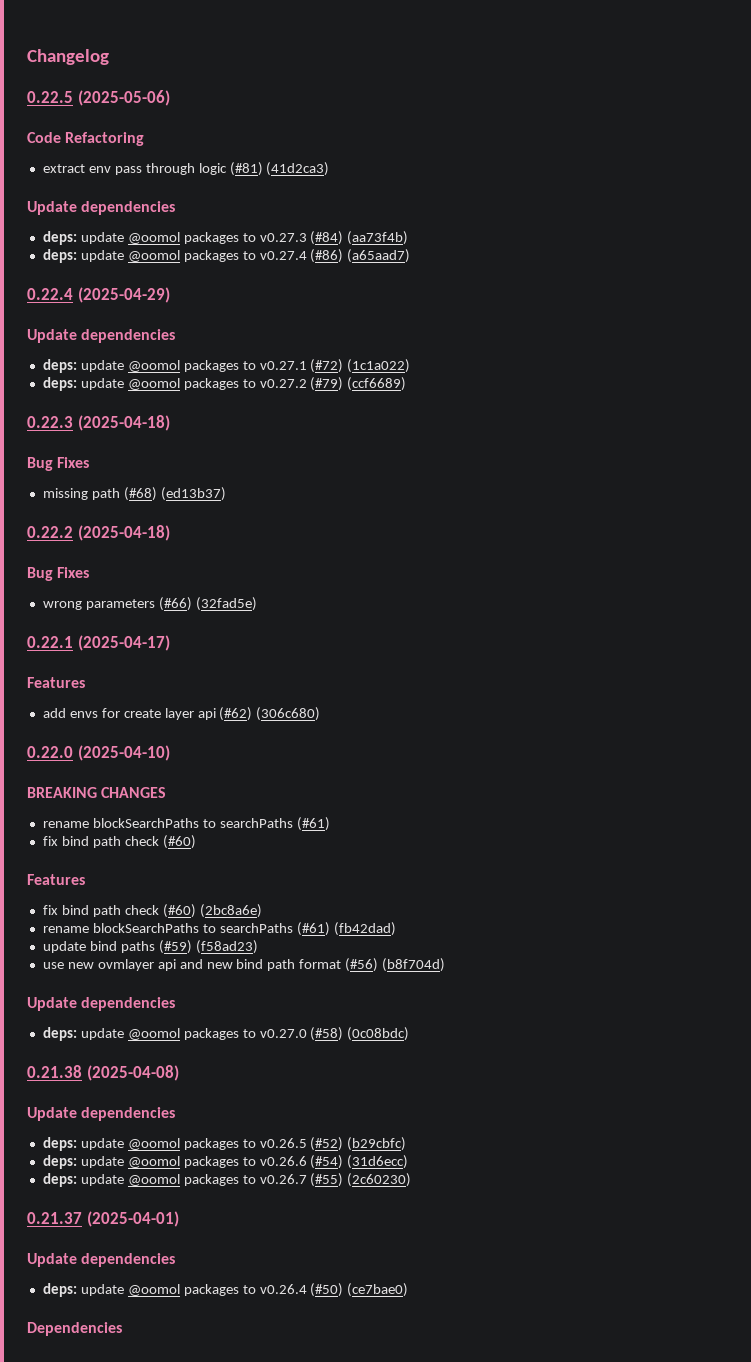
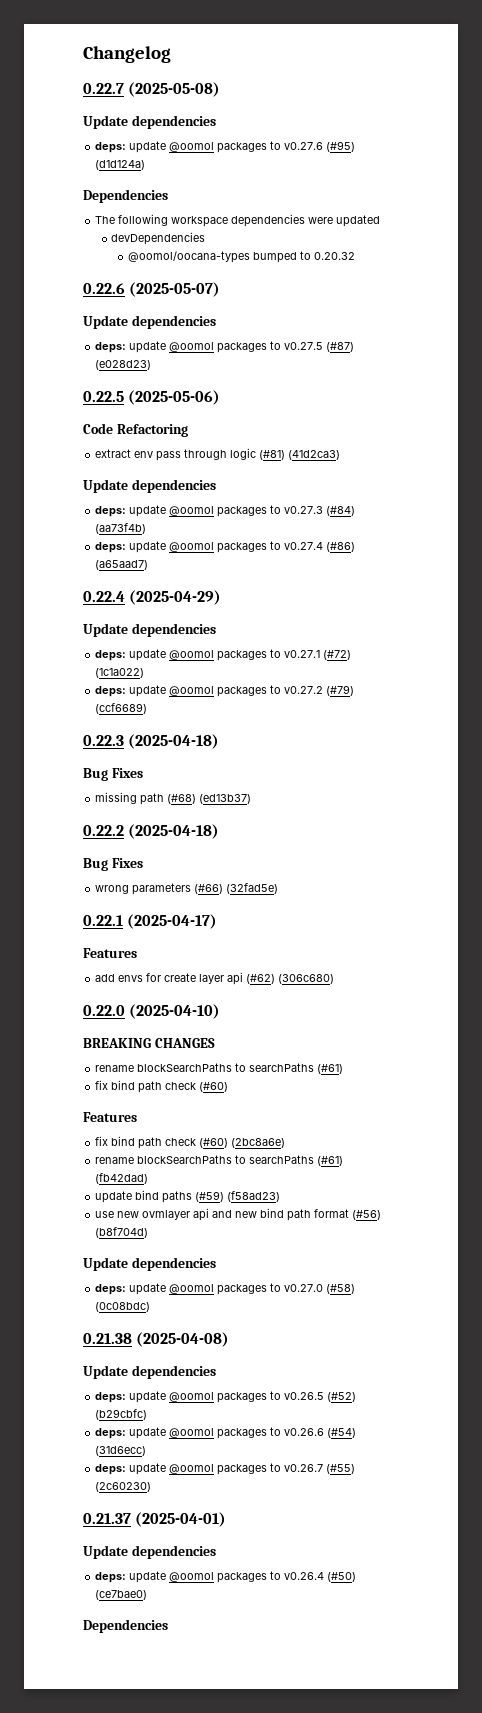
(109, 57) none -> [83,82,221,97] [83,115,216,129] [95,141,356,153] [95,160,146,170] [83,189,168,203] [95,214,381,227] [111,232,206,245] [127,251,355,263] [83,282,221,297] [83,315,216,329] [95,341,355,353] [95,360,152,370] // 0.22.7 (2025-05-08) // Update dependencies // deps: update @oomol packages to v0.27.6 (#95) (d1d124a) // Dependencies // The following workspace dependencies were updated // devDependencies // @oomol/oocana-types bumped to 0.20.32 // 0.22.6 (2025-05-07) // Update dependencies // deps: update @oomol packages to v0.27.5 (#87) (e028d23)

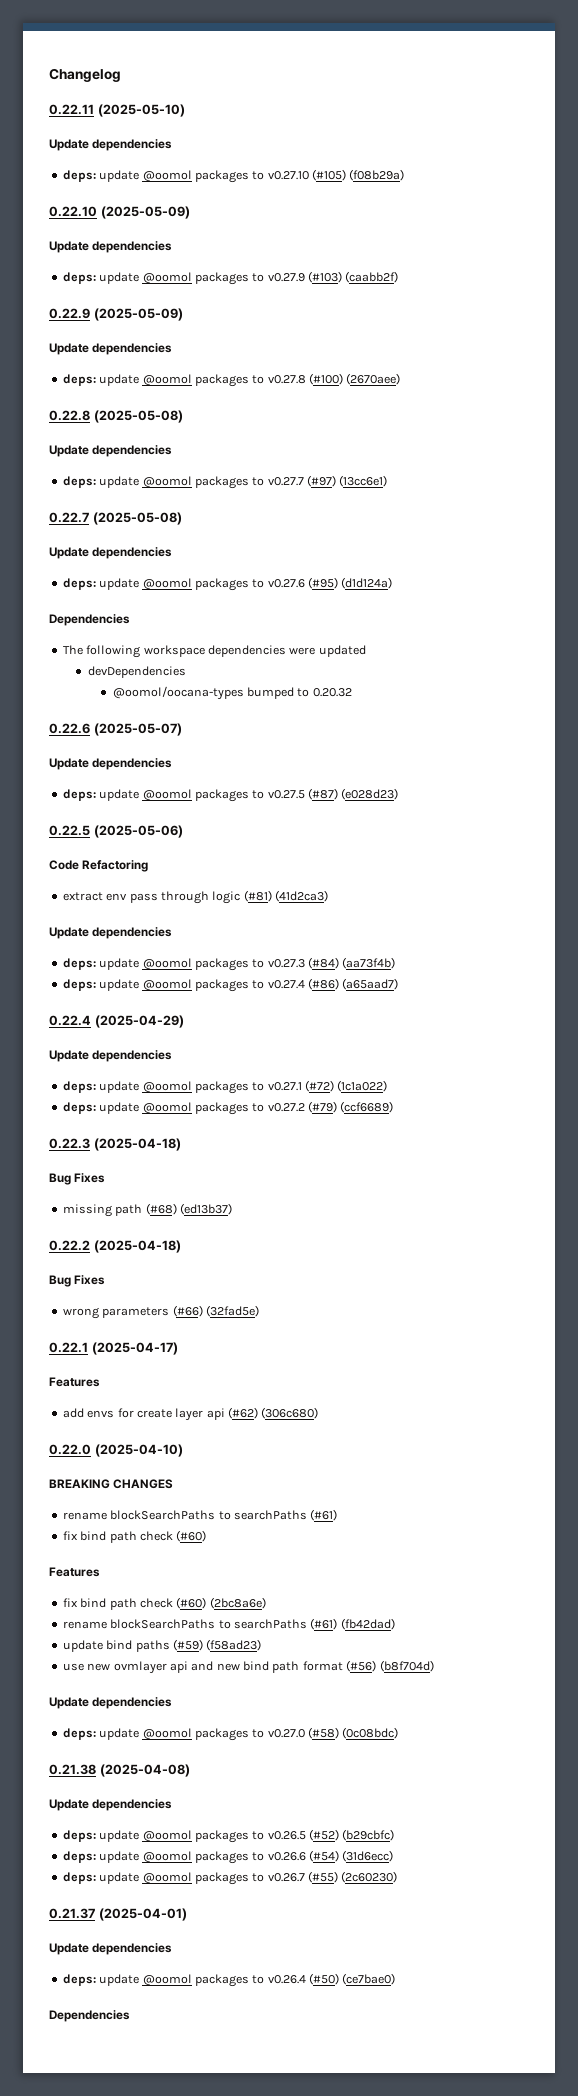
(171, 54) none -> [49,104,185,117] [49,139,173,151] [62,169,405,183] [49,206,190,219] [49,241,173,253] [62,271,399,285] [49,308,183,321] [49,343,173,355] [62,373,401,387] [49,410,183,423] [49,445,173,457] [62,475,388,489] // 0.22.11 (2025-05-10) // Update dependencies // deps: update @oomol packages to v0.27.10 (#105) (f08b29a) // 0.22.10 (2025-05-09) // Update dependencies // deps: update @oomol packages to v0.27.9 (#103) (caabb2f) // 0.22.9 (2025-05-09) // Update dependencies // deps: update @oomol packages to v0.27.8 (#100) (2670aee) // 0.22.8 (2025-05-08) // Update dependencies // deps: update @oomol packages to v0.27.7 (#97) (13cc6e1)

